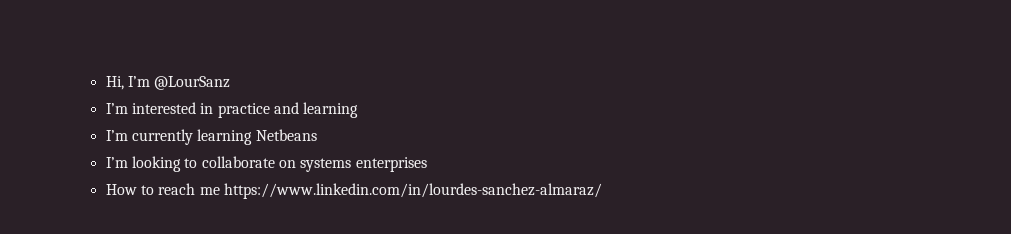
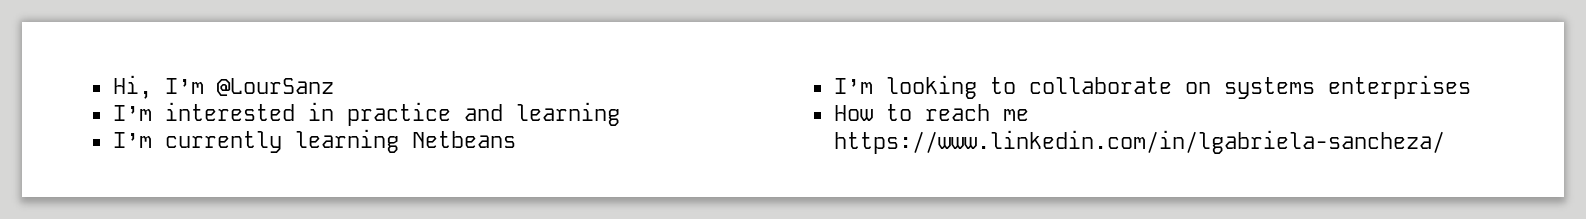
[223,183,602,199] https://www.linkedin.com/in/lourdes-sanchez-almaraz/ -> [833,130,1445,154] https://www.linkedin.com/in/lgabriela-sancheza/

